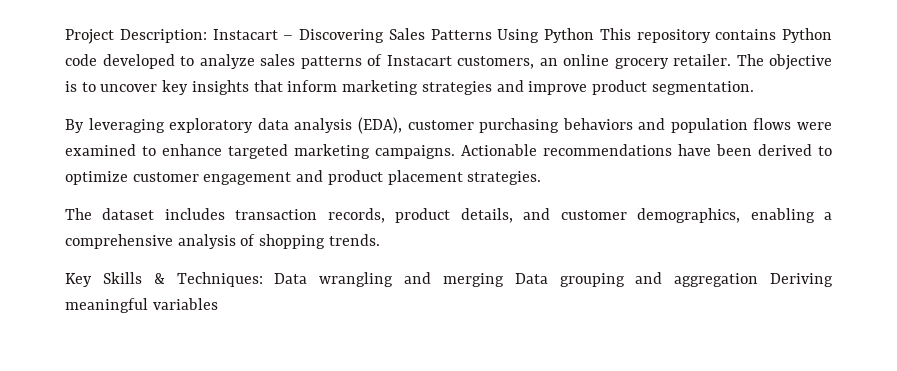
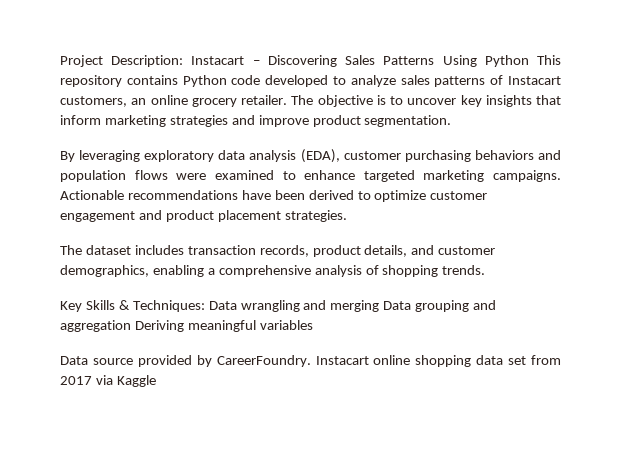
(218, 304) none -> [60,355,561,367] [60,375,156,387] // Data source provided by CareerFoundry. Instacart online shopping data set from 2017 via Kaggle

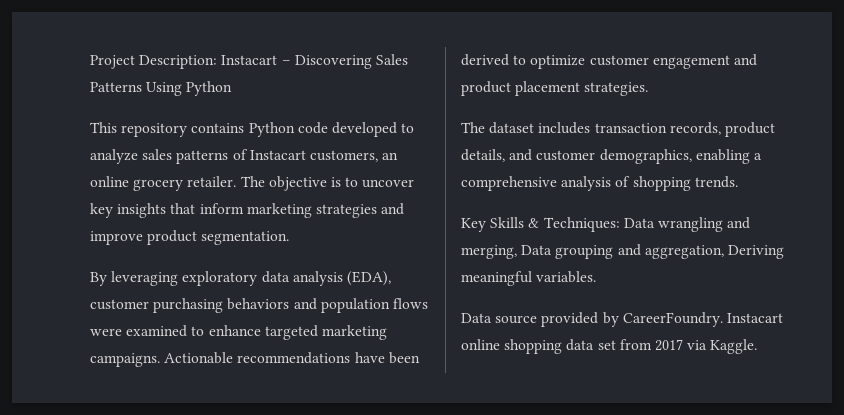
(529, 61) none -> (233, 88) //
[330,300,380,312] merging -> [461,245,517,259] merging,
[60,320,131,332] aggregation -> [644,245,724,259] aggregation,
[259,320,313,330] variables -> [536,271,597,283] variables.
[116,375,156,387] Kaggle -> [710,339,758,354] Kaggle.

